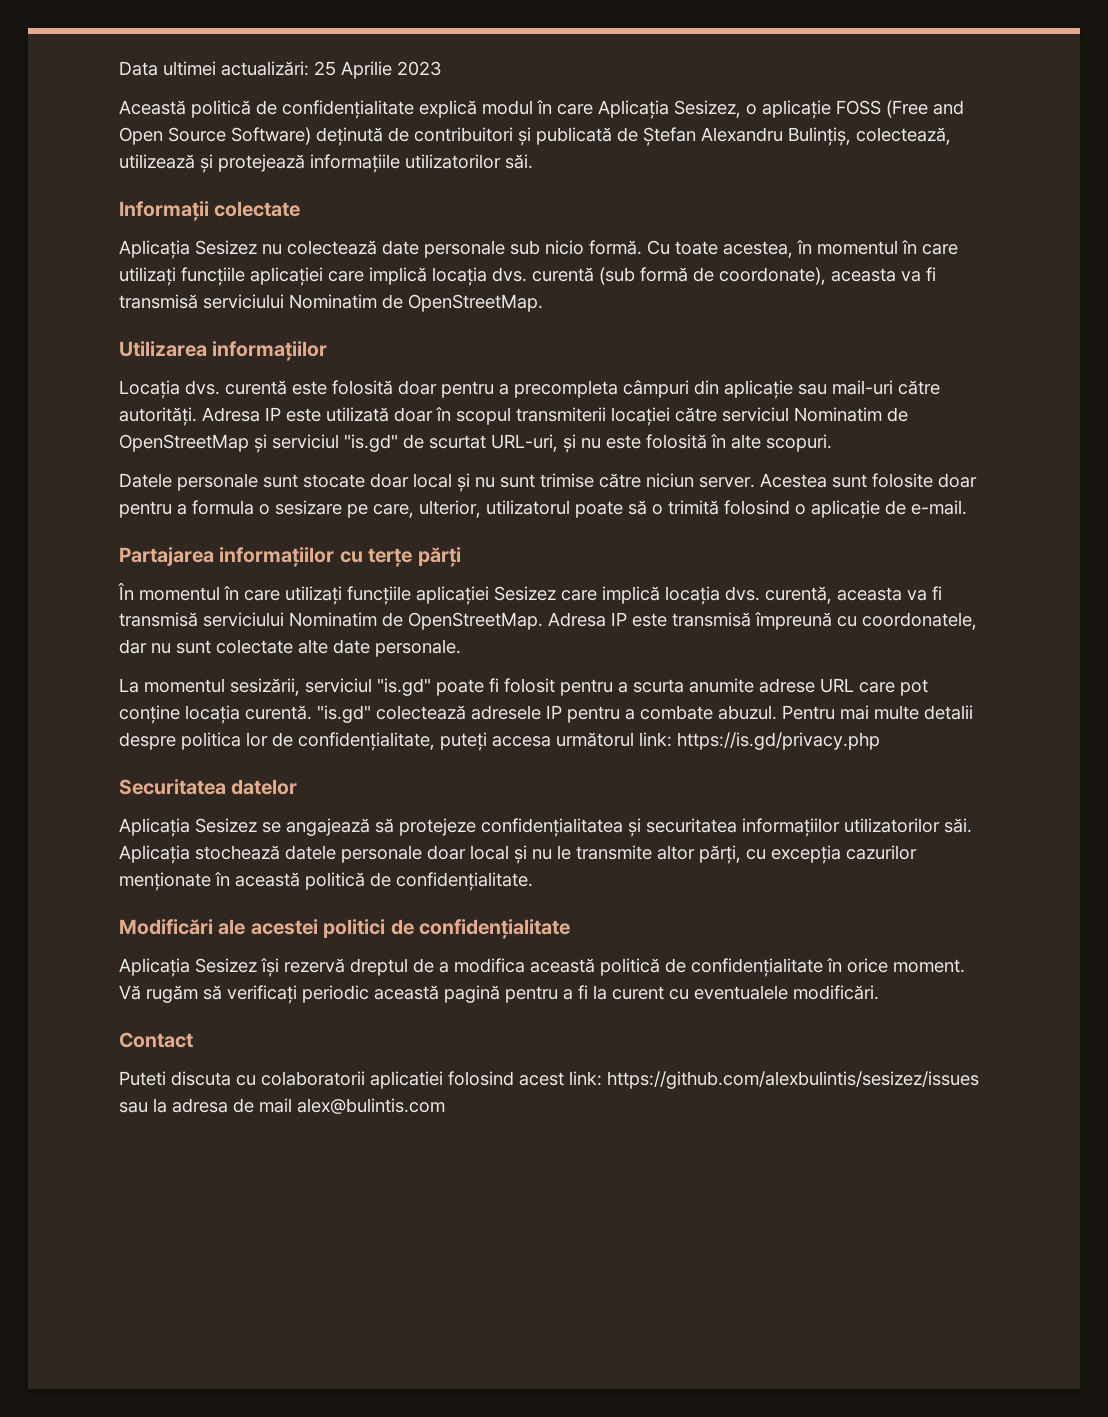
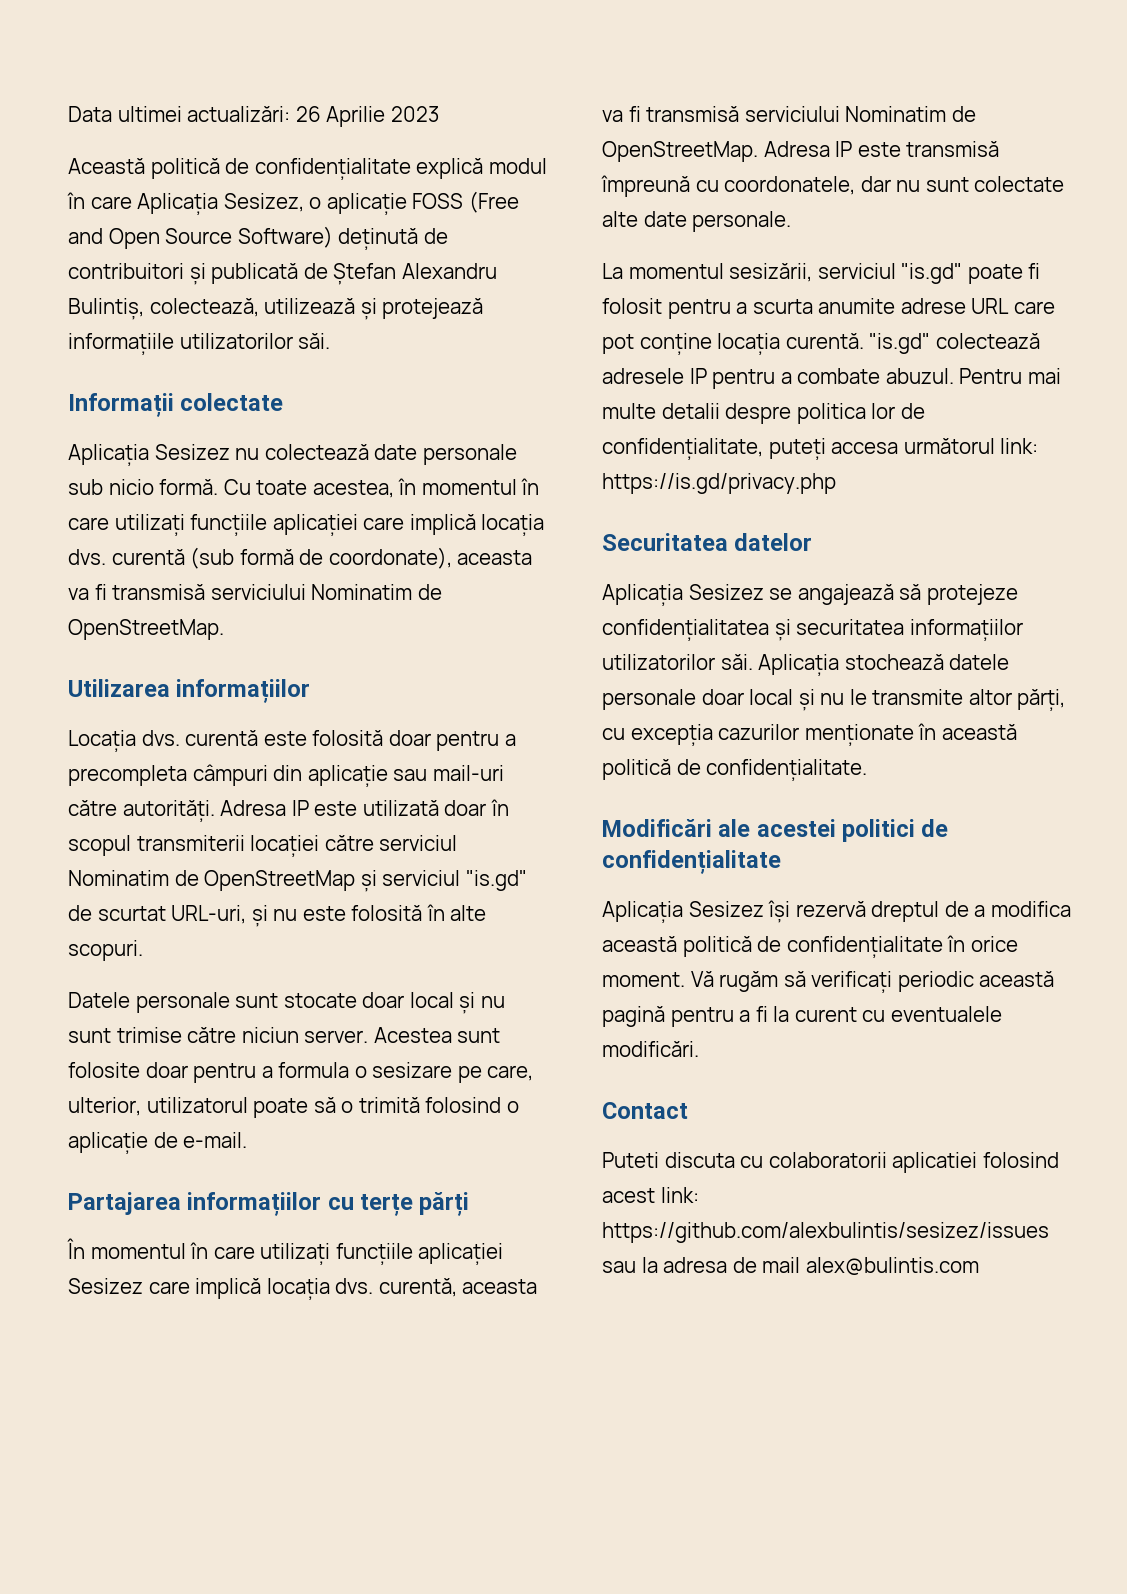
[314,61,336,76] 25 -> [295,106,321,122] 26
[788,127,851,146] Bulințiș, -> [68,298,144,320] Bulintiș,

